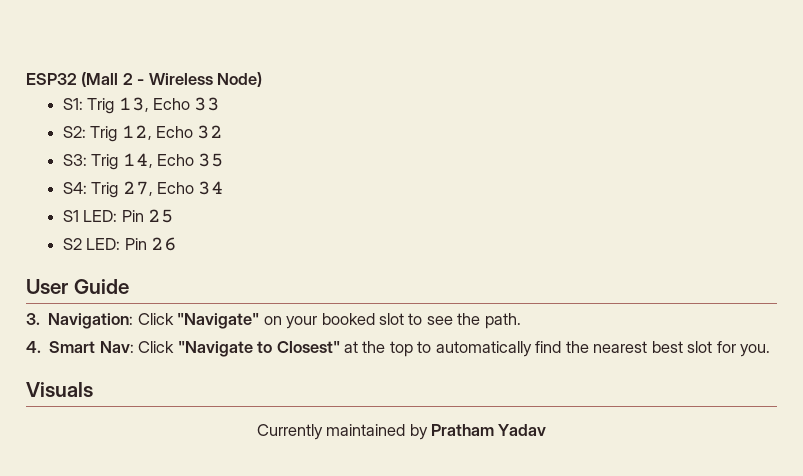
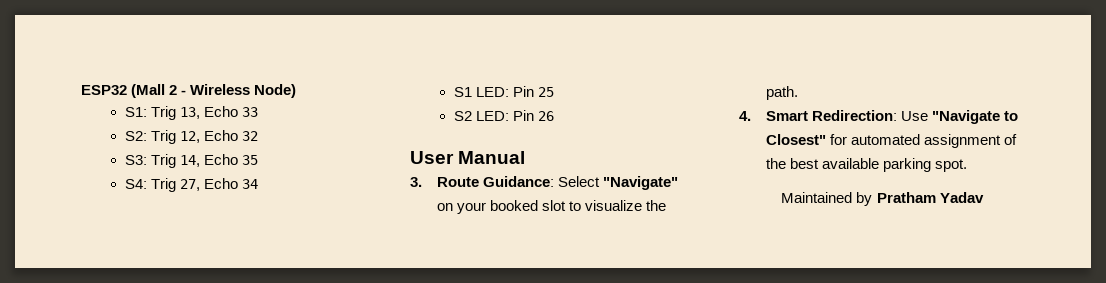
[73,279,129,294] Guide -> [458,151,526,164] Manual
[48,313,174,329] Navigation: Click -> [437,176,601,187] Route Guidance: Select
[426,316,453,325] see -> [585,200,643,211] visualize
[99,341,175,353] Nav: Click -> [812,110,929,121] Redirection: Use
[343,341,770,357] [26,382,93,397] [256,424,406,440] at the top to automatically find the nearest best slot for you. // Visuals // Currently maintained -> [830,134,1018,148] [766,158,968,172] [781,192,853,203] for automated assignment of the best available parking spot. // Maintained

